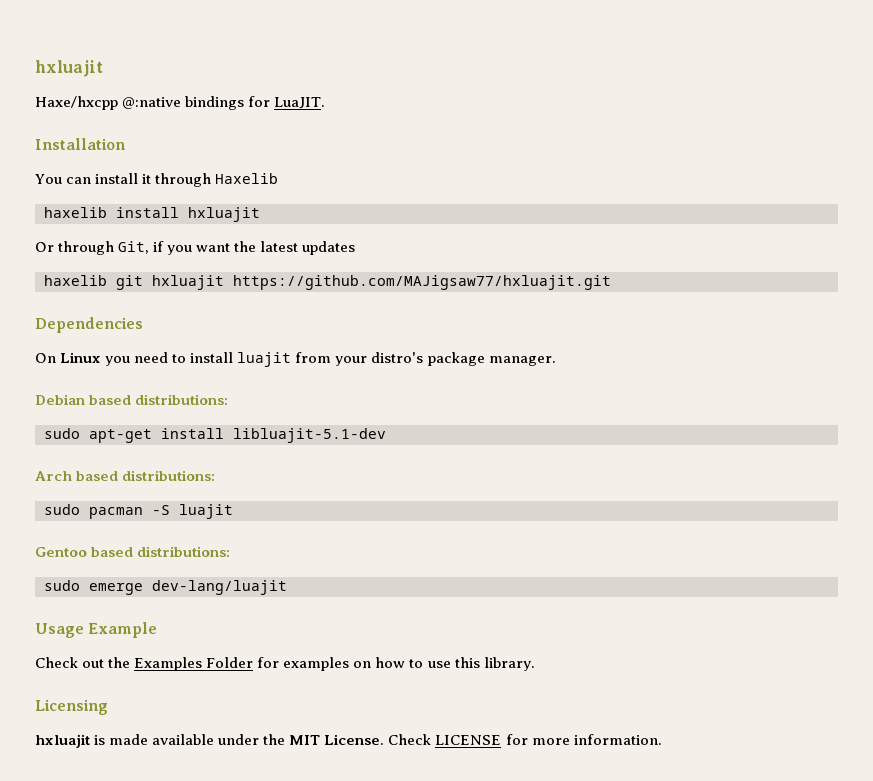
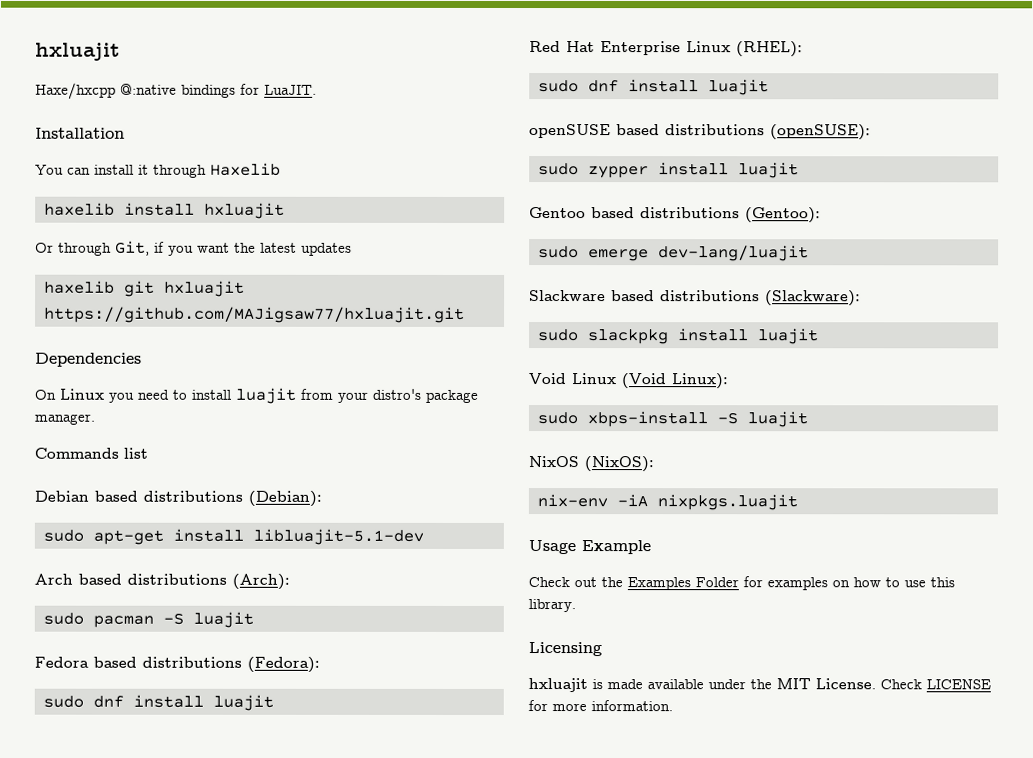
(556, 361) none -> [34,447,148,459] // Commands list
[135,394,229,405] distributions: -> [143,490,322,507] distributions (Debian):
[122,470,216,481] distributions: -> [127,573,290,590] distributions (Arch):
(233, 511) none -> [34,656,320,673] [42,694,274,711] [529,41,803,58] [537,79,769,96] [529,124,871,141] [537,162,799,179] // Fedora based distributions (Fedora): // sudo dnf install luajit // Red Hat Enterprise Linux (RHEL): // sudo dnf install luajit // openSUSE based distributions (openSUSE): // sudo zypper install luajit
[137,546,231,557] distributions: -> [640,207,821,224] distributions (Gentoo):
(287, 587) none -> [529,290,861,307] [537,328,819,345] [528,373,729,390] [536,411,808,428] [528,456,654,473] [536,494,798,511] // Slackware based distributions (Slackware): // sudo slackpkg install luajit // Void Linux (Void Linux): // sudo xbps-install -S luajit // NixOS (NixOS): // nix-env -iA nixpkgs.luajit

